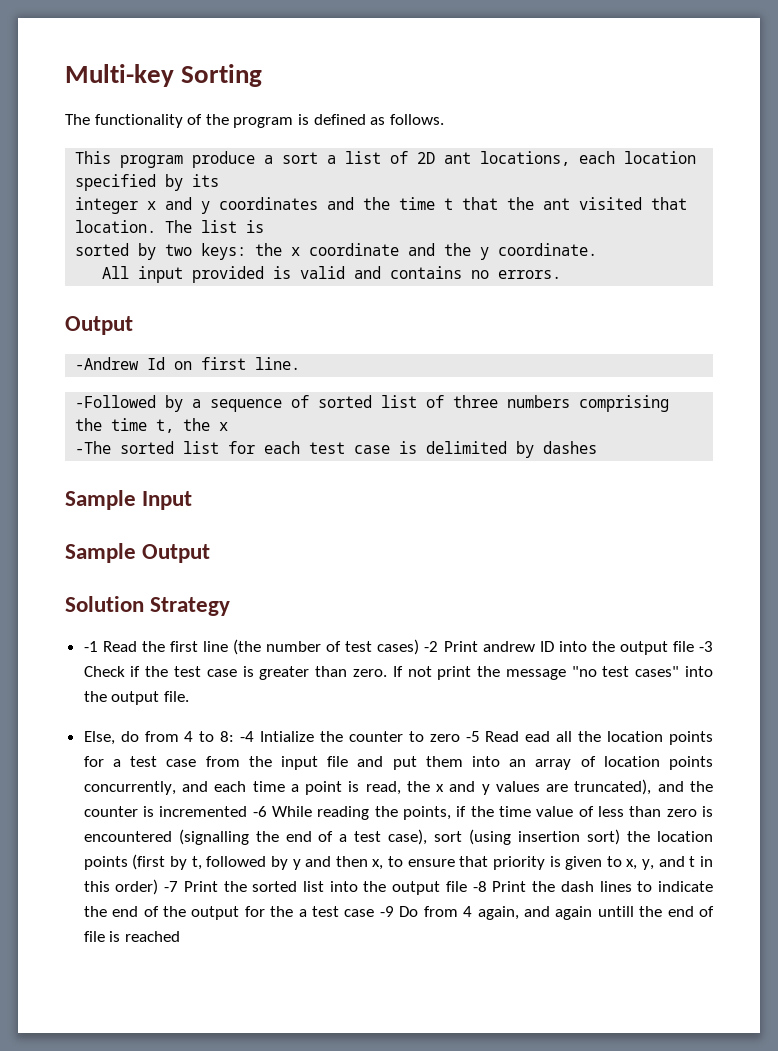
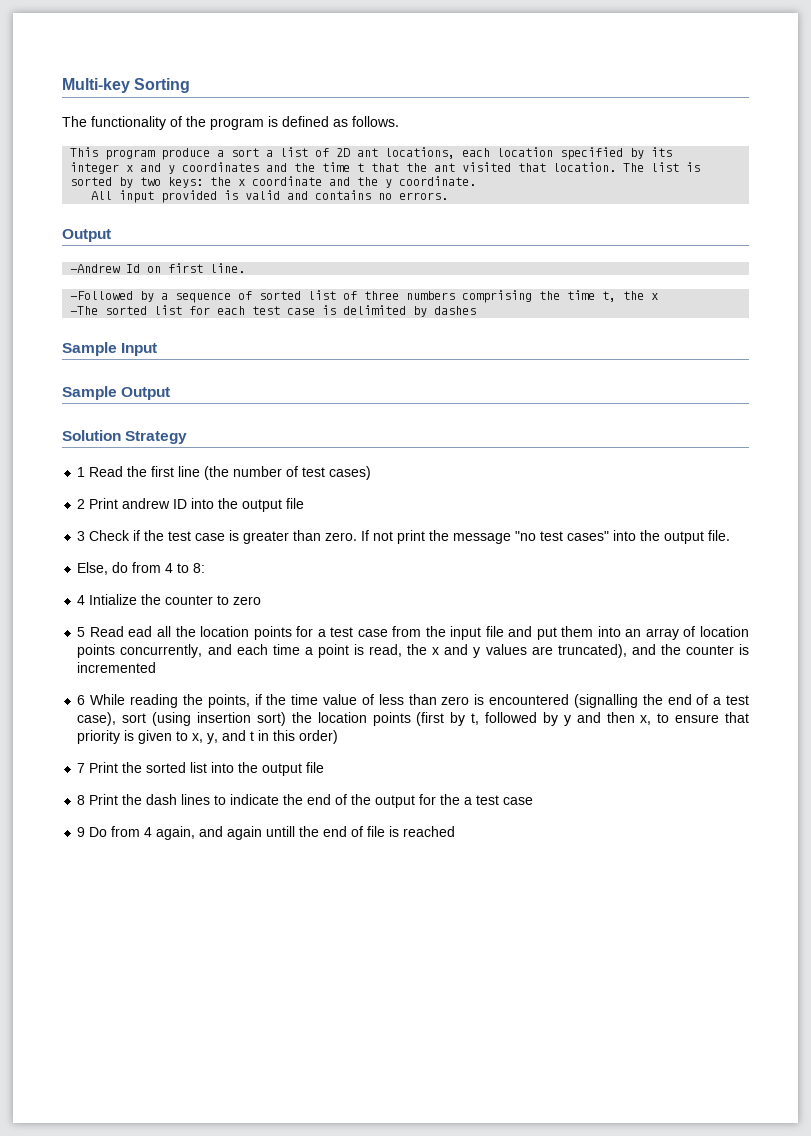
[83,641,98,652] -1 -> [77,467,86,477] 1
[424,641,439,652] -2 -> [77,499,86,509] // 2
[698,641,713,652] -3 -> [77,531,86,541] // 3
[240,731,255,742] -4 -> [77,595,86,605] // 4
[465,731,480,742] -5 -> [77,627,86,637] // 5
[252,806,267,817] -6 -> [77,695,86,705] // 6
[164,881,179,892] -7 -> [77,763,86,773] // 7
[472,881,487,892] -8 -> [77,795,86,805] // 8
[379,906,394,917] -9 -> [77,827,86,837] // 9

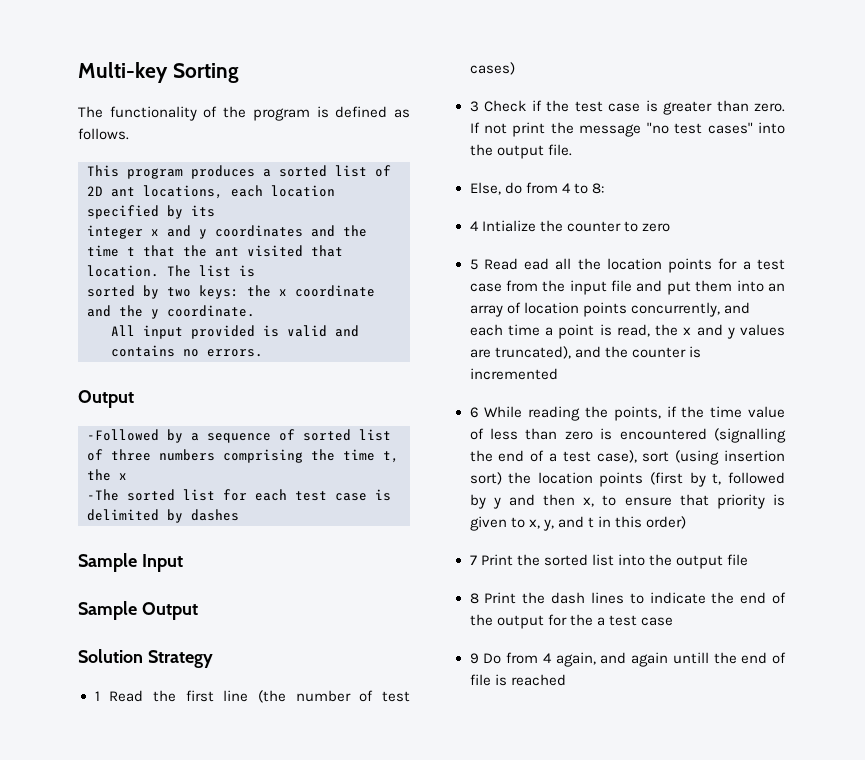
[161,148,274,160] produce a sort a -> [191,165,327,179] produces a sorted
[70,263,246,273] // -Andrew Id on first line. -> (134, 399) none
[77,498,305,512] // 2 Print andrew ID into the output file -> (515, 68) none

